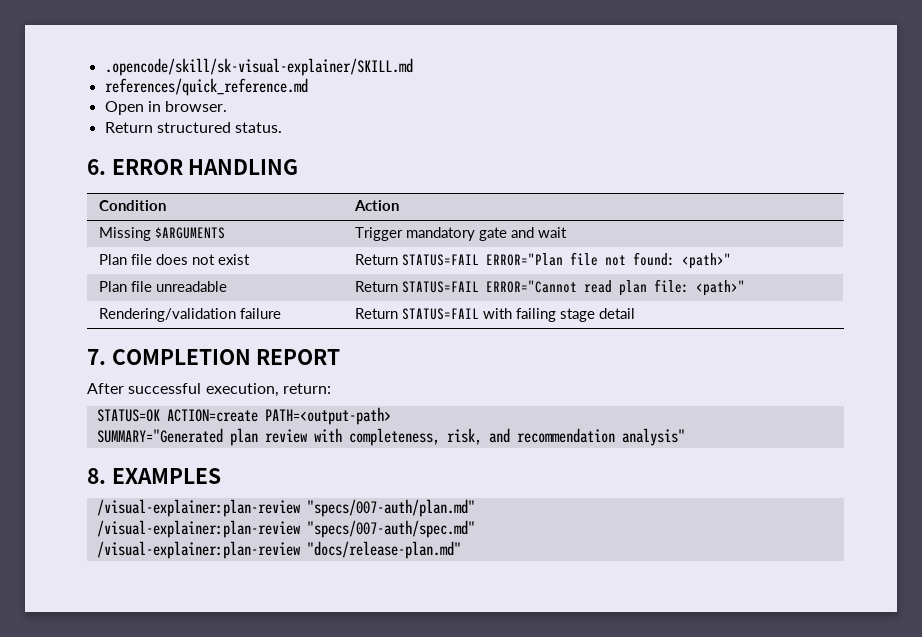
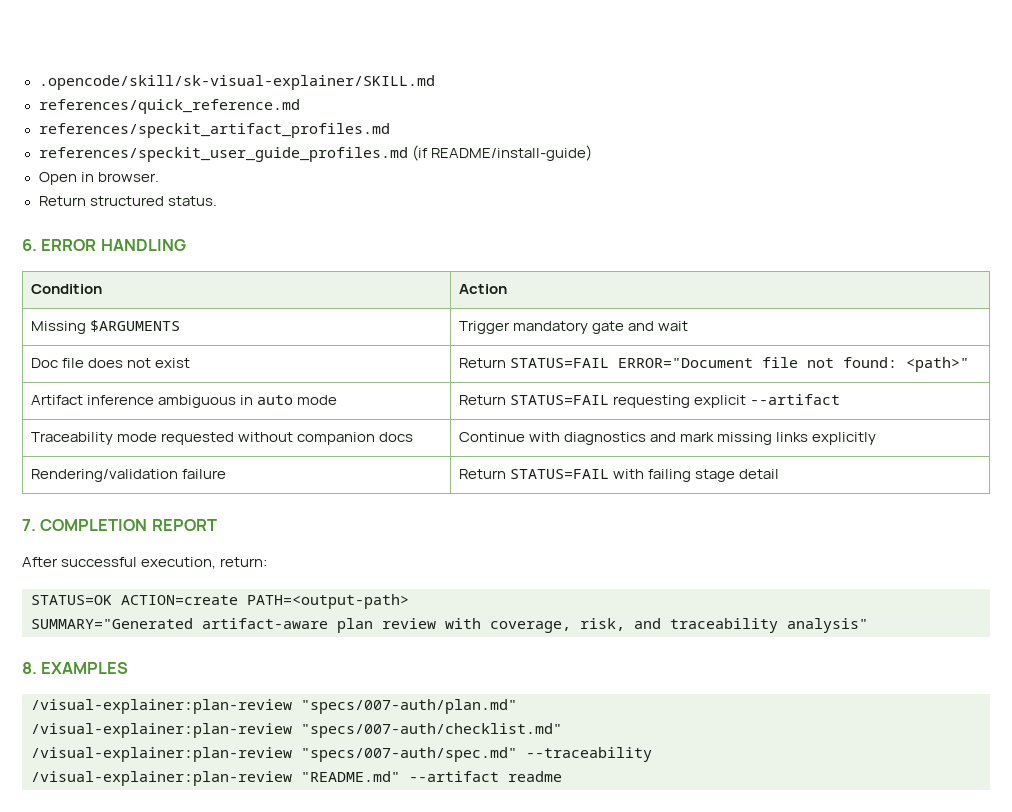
(308, 87) none -> [38,123,390,138] [38,145,592,162] // references/speckit_artifact_profiles.md // references/speckit_user_guide_profiles.md (if README/install-guide)
[99,254,128,265] Plan -> [30,358,58,368] Doc
[486,253,564,266] ERROR="Plan -> [617,358,753,368] ERROR="Document
[99,281,228,292] [355,279,746,296] Plan file unreadable | Return STATUS=FAIL ERROR="Cannot read plan file: <path>" -> [30,395,338,408] [458,394,841,408] [30,432,414,445] [458,432,877,445] Artifact inference ambiguous in auto mode | Return STATUS=FAIL requesting explicit --artifact // Traceability mode requested without companion docs | Continue with diagnostics and mark missing links explicitly
(223, 435) none -> [202,618,328,629] artifact-aware
[348,428,440,446] completeness, -> [490,621,571,633] coverage,
[516,428,615,443] recommendation -> [670,618,778,633] traceability
[306,520,475,538] [96,541,461,559] "specs/007-auth/spec.md" // /visual-explainer:plan-review "docs/release-plan.md" -> [301,723,562,738] [31,747,652,762] [31,771,562,786] "specs/007-auth/checklist.md" // /visual-explainer:plan-review "specs/007-auth/spec.md" --traceability // /visual-explainer:plan-review "README.md" --artifact readme

